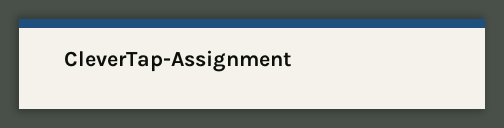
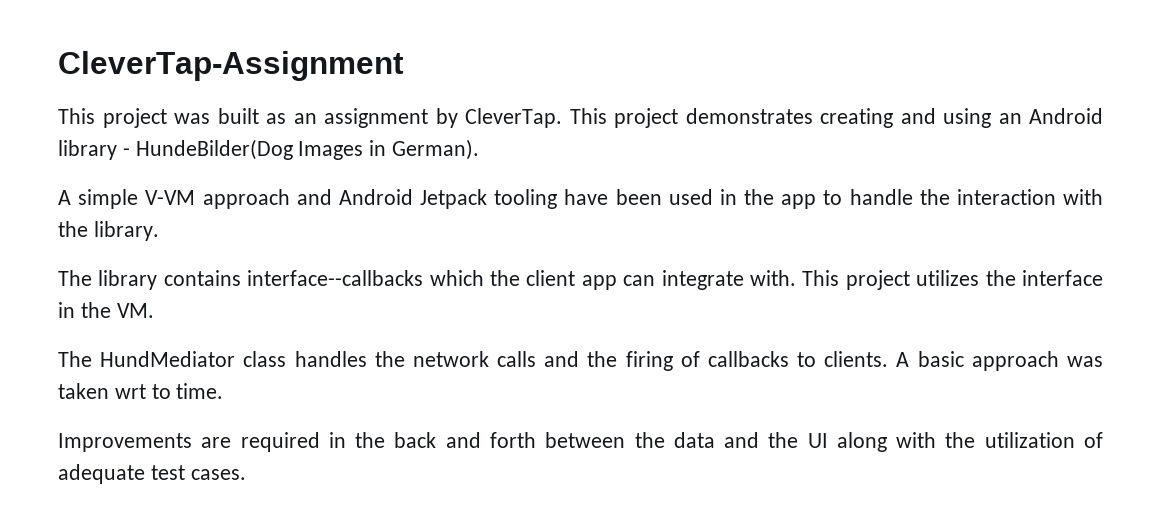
(291, 61) none -> [58,108,1103,128] [58,139,480,160] [58,189,1103,209] [58,221,159,241] [58,270,1103,290] [58,302,154,318] [58,351,1103,371] [58,383,224,399] [58,432,1104,452] [58,464,246,484] // This project was built as an assignment by CleverTap. This project demonstrates creating and using an Android library - HundeBilder(Dog Images in German). // A simple V-VM approach and Android Jetpack tooling have been used in the app to handle the interaction with the library. // The library contains interface--callbacks which the client app can integrate with. This project utilizes the interface in the VM. // The HundMediator class handles the network calls and the firing of callbacks to clients. A basic approach was taken wrt to time. // Improvements are required in the back and forth between the data and the UI along with the utilization of adequate test cases.

